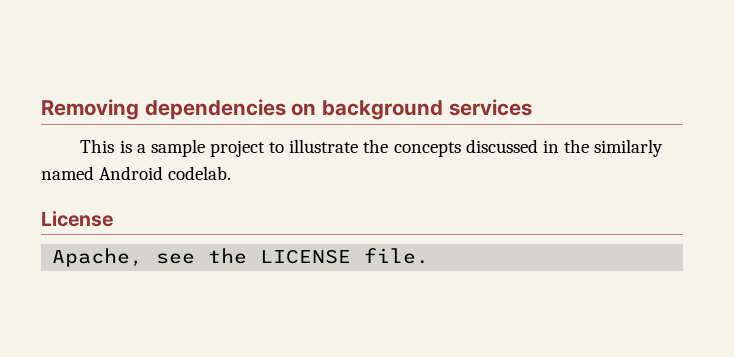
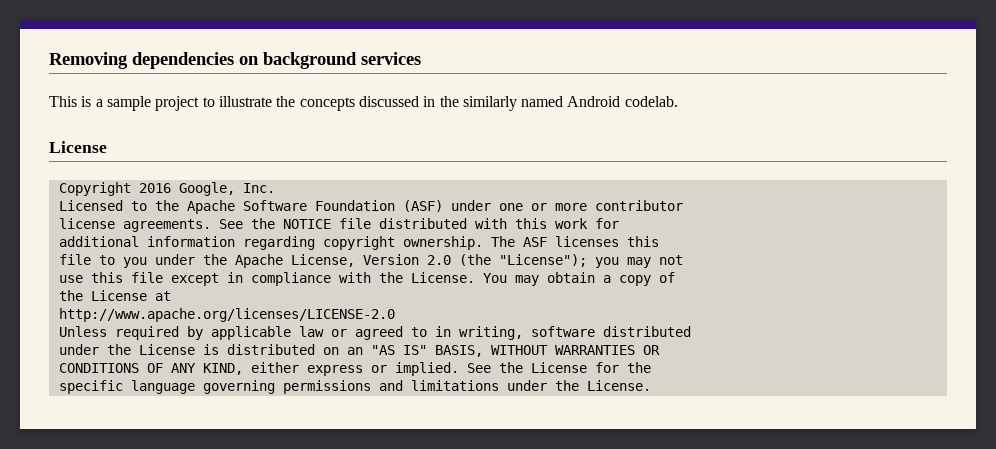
[52,248,430,267] Apache, see the LICENSE file. -> [58,182,275,196] [58,200,683,214] [58,218,619,232] [58,236,659,250] [58,254,683,268] [58,272,675,286] [58,290,171,301] [58,308,395,322] [58,326,691,340] [58,344,660,357] [58,362,651,376] [58,380,651,394] Copyright 2016 Google, Inc. // Licensed to the Apache Software Foundation (ASF) under one or more contributor // license agreements. See the NOTICE file distributed with this work for // additional information regarding copyright ownership. The ASF licenses this // file to you under the Apache License, Version 2.0 (the "License"); you may not // use this file except in compliance with the License. You may obtain a copy of // the License at // http://www.apache.org/licenses/LICENSE-2.0 // Unless required by applicable law or agreed to in writing, software distributed // under the License is distributed on an "AS IS" BASIS, WITHOUT WARRANTIES OR // CONDITIONS OF ANY KIND, either express or implied. See the License for the // specific language governing permissions and limitations under the License.

